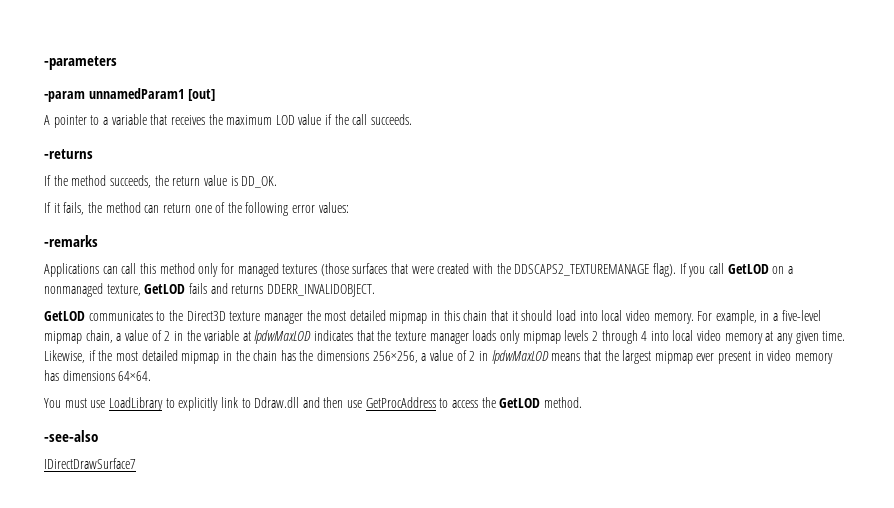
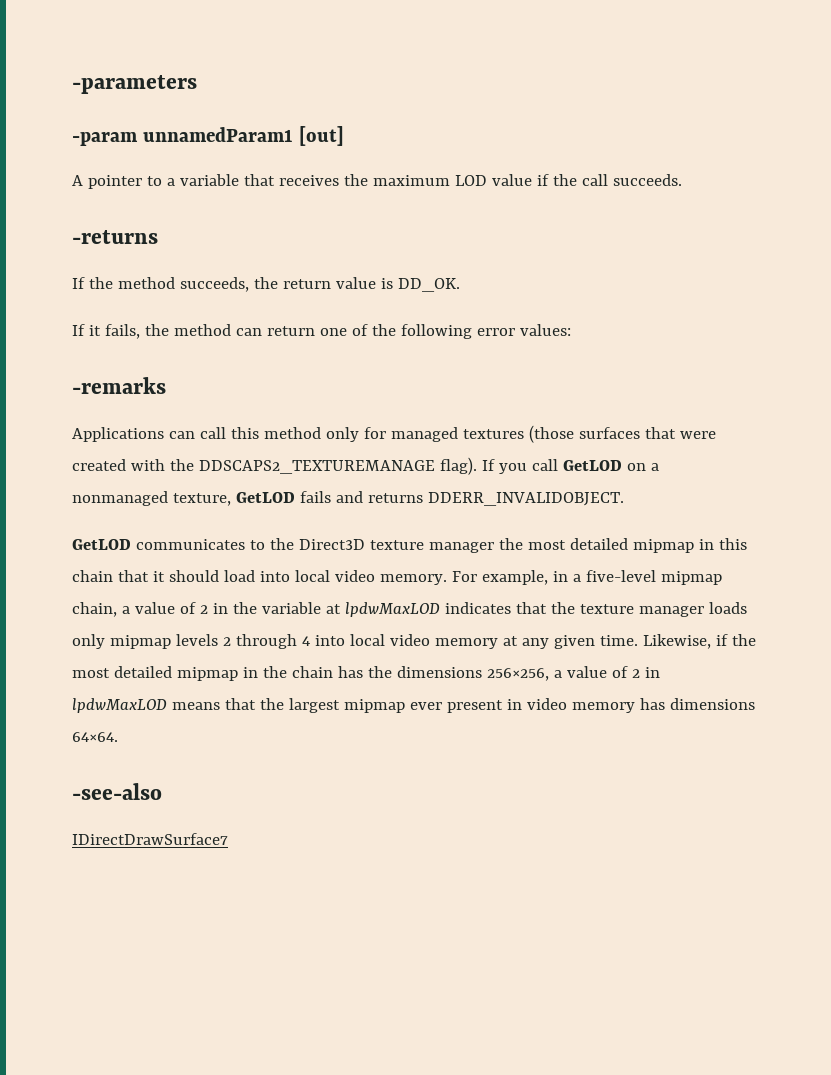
[44,397,582,411] // You must use LoadLibrary to explicitly link to Ddraw.dll and then use GetProcAddress to access the GetLOD method. -> (118, 737) none

